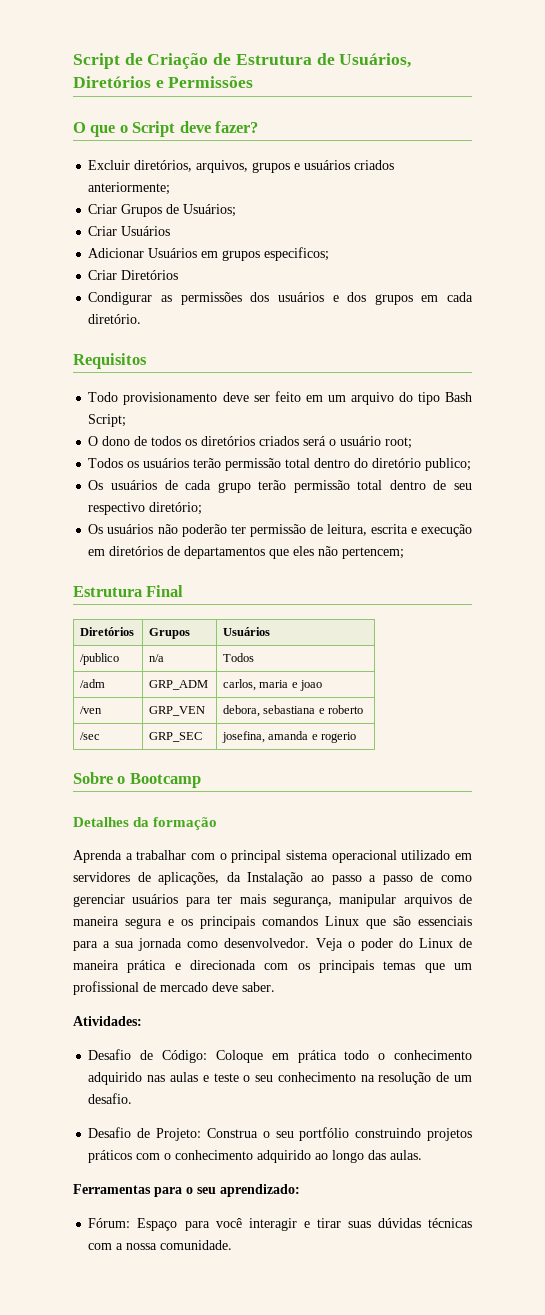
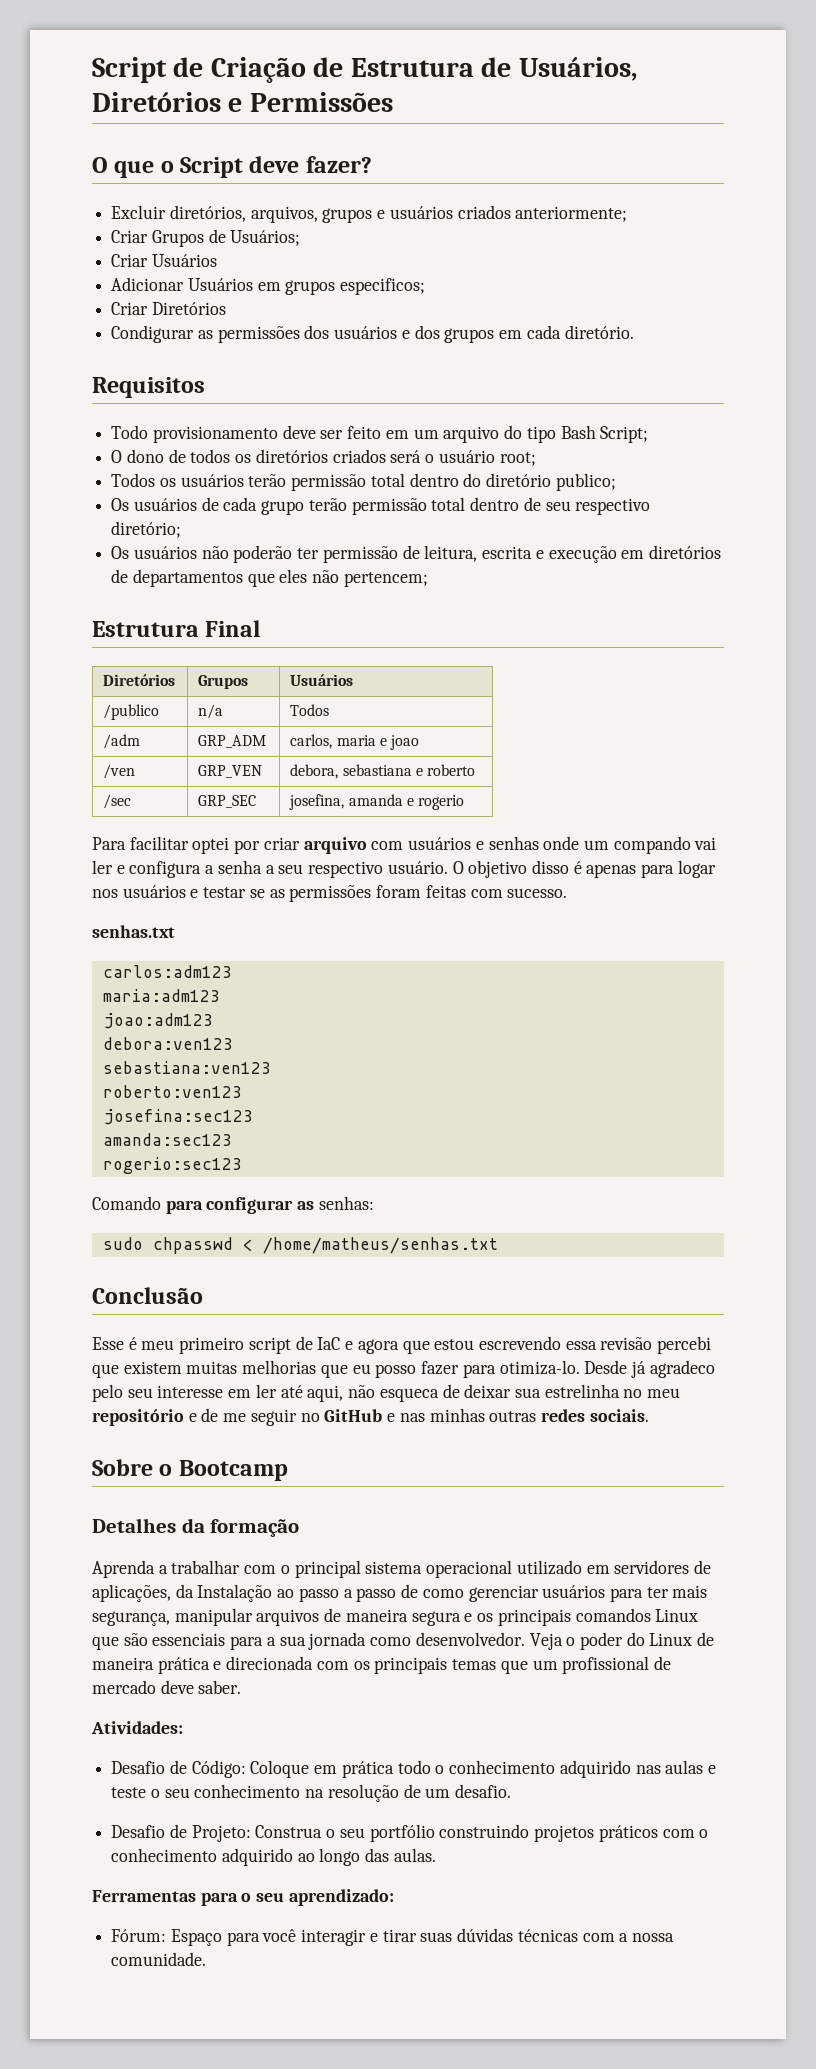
(357, 737) none -> [92,836,717,854] [92,860,716,878] [92,885,568,902] [92,925,175,938] [102,965,232,978] [102,989,220,1002] [102,1013,213,1029] [102,1037,233,1050] [102,1061,271,1074] [102,1085,242,1098] [102,1109,253,1125] [102,1133,232,1146] [102,1157,242,1174] [92,1196,374,1214] [102,1237,498,1254] [92,1287,203,1304] [92,1336,712,1354] [92,1360,715,1378] [92,1384,681,1402] [92,1408,649,1426] // Para facilitar optei por criar arquivo com usuários e senhas onde um compando vai ler e configura a senha a seu respectivo usuário. O objetivo disso é apenas para logar nos usuários e testar se as permissões foram feitas com sucesso. // senhas.txt // carlos:adm123 // maria:adm123 // joao:adm123 // debora:ven123 // sebastiana:ven123 // roberto:ven123 // josefina:sec123 // amanda:sec123 // rogerio:sec123 // Comando para configurar as senhas: // sudo chpasswd < /home/matheus/senhas.txt // Conclusão // Esse é meu primeiro script de IaC e agora que estou escrevendo essa revisão percebi que existem muitas melhorias que eu posso fazer para otimiza-lo. Desde já agradeco pelo seu interesse em ler até aqui, não esqueca de deixar sua estrelinha no meu repositório e de me seguir no GitHub e nas minhas outras redes sociais.

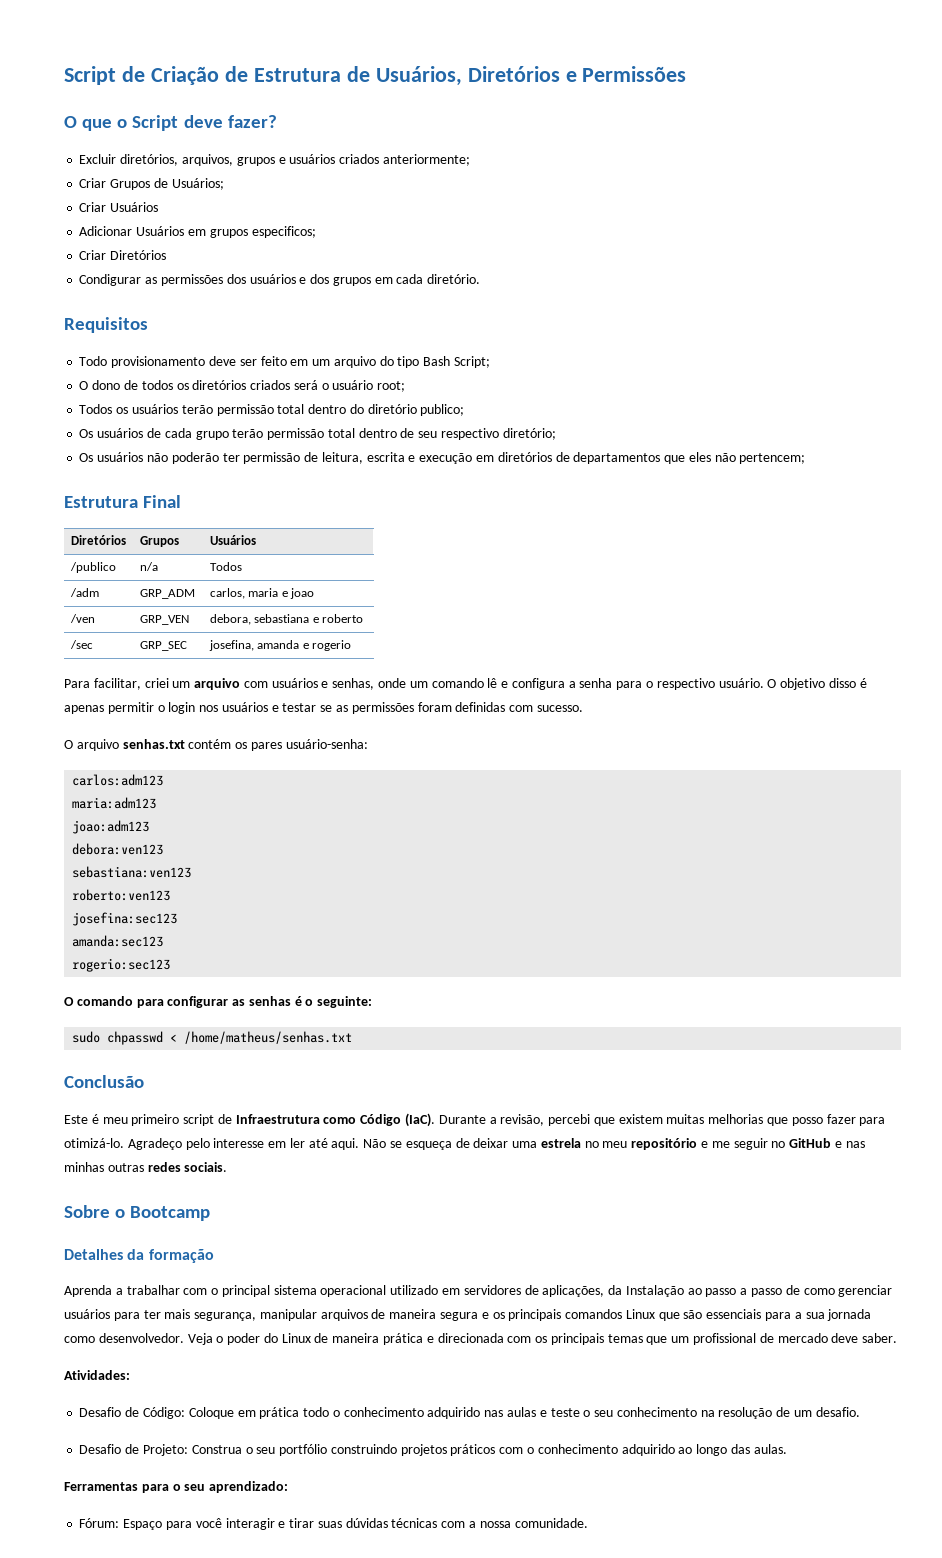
[129,836,300,854] facilitar optei por criar -> [93,678,191,690] facilitar, criei um
[488,836,539,850] senhas -> [332,678,375,690] senhas,
[613,836,717,854] [92,860,113,874] compando vai ler -> [431,678,498,688] comando lê
[265,864,304,874] a seu -> [616,681,654,690] para o
[641,860,716,878] para logar -> [107,702,196,714] permitir o login
[425,885,466,898] feitas -> [455,702,506,712] definidas
(568, 893) none -> [64,739,119,751] O arquivo
(175, 931) none -> [188,739,368,751] contém os pares usuário-senha:
[92,1196,161,1210] Comando -> [64,996,133,1006] O comando
[318,1196,374,1210] senhas: -> [248,996,373,1008] senhas é o seguinte:
[92,1337,124,1350] Esse -> [64,1115,88,1124] Este
[317,1336,653,1354] IaC e agora que estou escrevendo essa revisão -> [235,1113,545,1127] Infraestrutura como Código (IaC). Durante a revisão,
[352,1364,371,1374] eu -> (789, 1121) none
[499,1360,715,1378] [92,1384,620,1402] otimiza-lo. Desde já agradeco pelo seu interesse em ler até aqui, não esqueca de deixar sua estrelinha -> [64,1138,581,1150] otimizá-lo. Agradeço pelo interesse em ler até aqui. Não se esqueça de deixar uma estrela
[201,1408,219,1422] de -> (709, 1144) none

